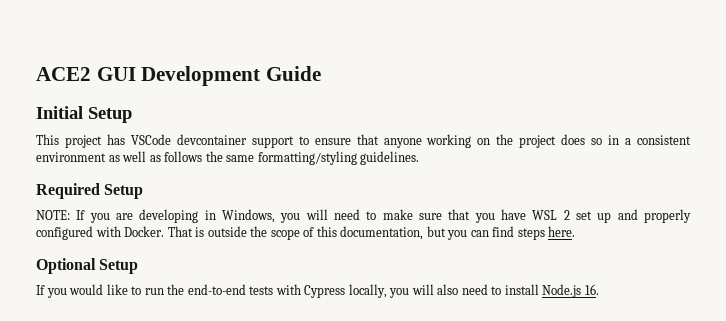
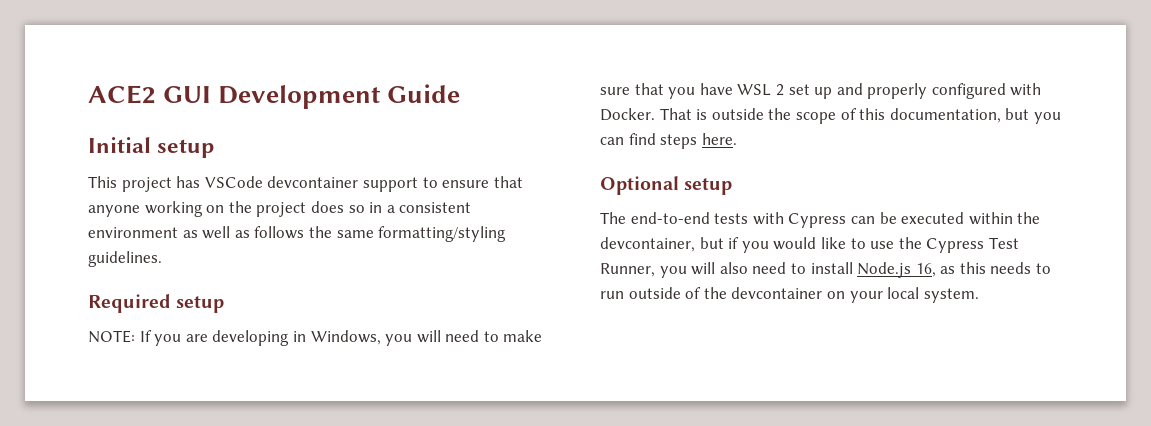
[88,107,132,123] Setup -> [157,139,215,158] setup
[104,184,144,199] Setup -> [176,296,225,313] setup
[99,259,139,274] [36,284,387,298] Setup // If you would like to run the end-to-end tests with Cypress locally, -> [684,178,733,195] [600,212,1041,228] [600,237,1019,253] [600,263,655,277] setup // The end-to-end tests with Cypress can be executed within the devcontainer, but if you would like to use the Cypress Test Runner,
[584,284,599,295] 16. -> [915,262,1052,277] [600,287,979,303] 16, as this needs to run outside of the devcontainer on your local system.

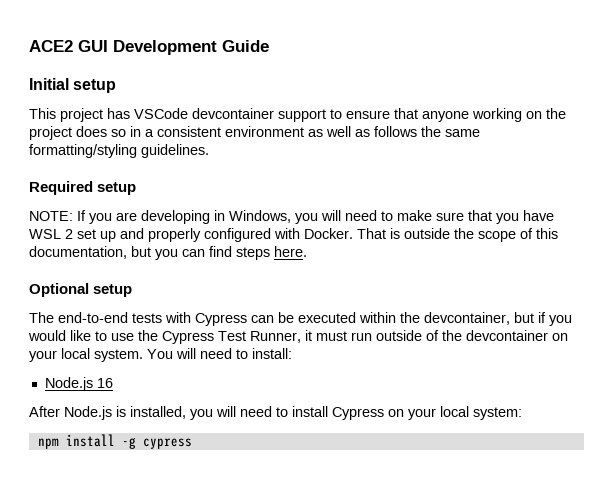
[659,262,1052,278] you will also need to install Node.js 16, as this needs to -> [305,330,347,341] it must
(979, 295) none -> [147,348,292,359] [44,377,113,391] [29,406,522,420] [37,434,192,449] You will need to install: // Node.js 16 // After Node.js is installed, you will need to install Cypress on your local system: // npm install -g cypress

